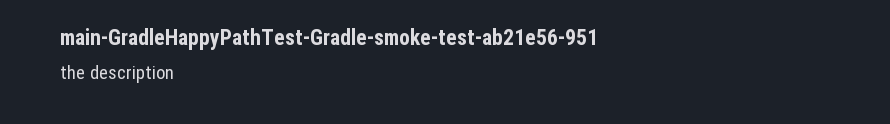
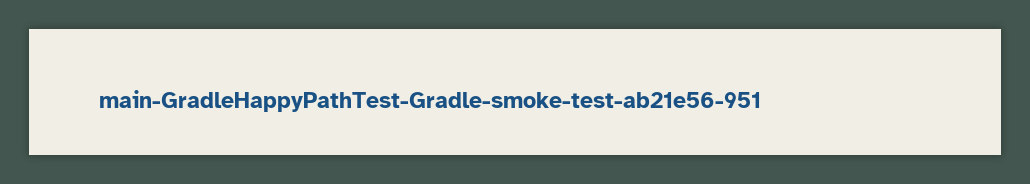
[60,65,174,83] // the description -> (761, 101) none

